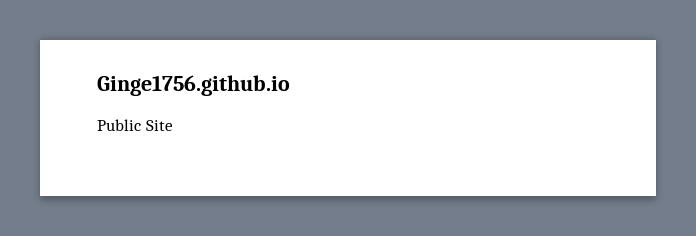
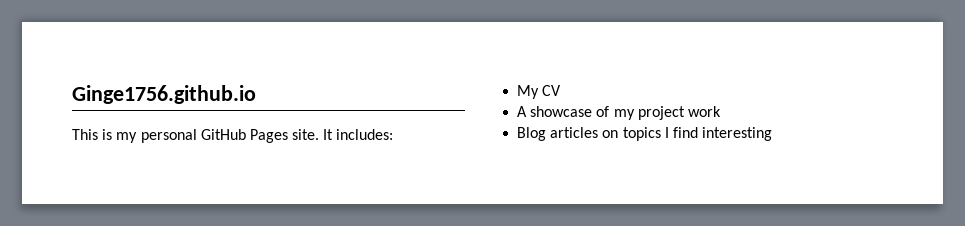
[97,119,173,131] Public Site -> [72,129,394,143] [517,85,562,99] [517,106,721,120] [517,127,773,141] This is my personal GitHub Pages site. It includes: // My CV // A showcase of my project work // Blog articles on topics I find interesting

